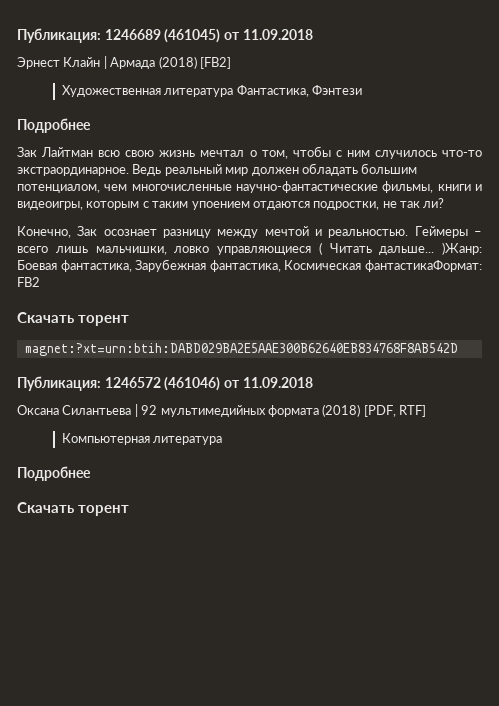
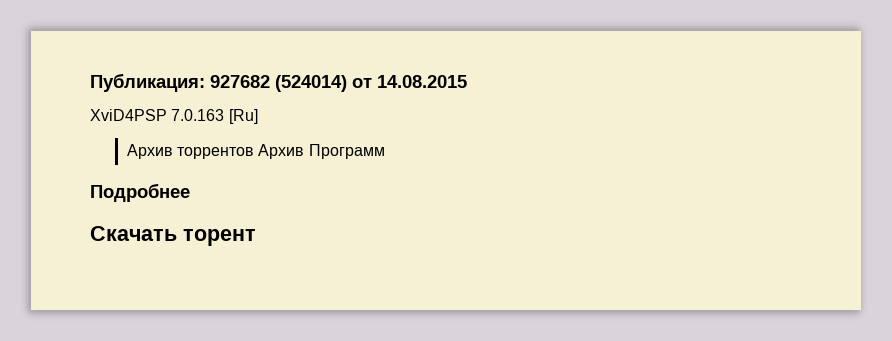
[17,28,313,43] [17,56,231,69] [61,85,363,97] [17,118,91,133] [17,146,482,159] [17,163,418,176] [17,181,482,193] [17,198,445,210] [17,226,482,238] [17,242,482,255] [17,259,482,272] [17,277,40,287] [17,312,129,326] [24,343,458,356] [17,376,313,391] [17,404,426,417] [61,433,223,445] Публикация: 1246689 (461045) от 11.09.2018 // Эрнест Клайн | Армада (2018) [FB2] // Художественная литература Фантастика, Фэнтези // Подробнее // Зак Лайтман всю свою жизнь мечтал о том, чтобы с ним случилось что-то экстраординарное. Ведь реальный мир должен обладать большим потенциалом, чем многочисленные научно-фантастические фильмы, книги и видеоигры, которым с таким упоением отдаются подростки, не так ли? // Конечно, Зак осознает разницу между мечтой и реальностью. Геймеры – всего лишь мальчишки, ловко управляющиеся ( Читать дальше... )Жанр: Боевая фантастика, Зарубежная фантастика, Космическая фантастикаФормат: FB2 // Скачать торент // magnet:?xt=urn:btih:DABD029BA2E5AAE300B62640EB834768F8AB542D // Публикация: 1246572 (461046) от 11.09.2018 // Оксана Силантьева | 92 мультимедийных формата (2018) [PDF, RTF] // Компьютерная литература -> [90,73,467,92] [90,109,258,124] [126,144,385,159] Публикация: 927682 (524014) от 14.08.2015 // XviD4PSP 7.0.163 [Ru] // Архив торрентов Архив Программ

